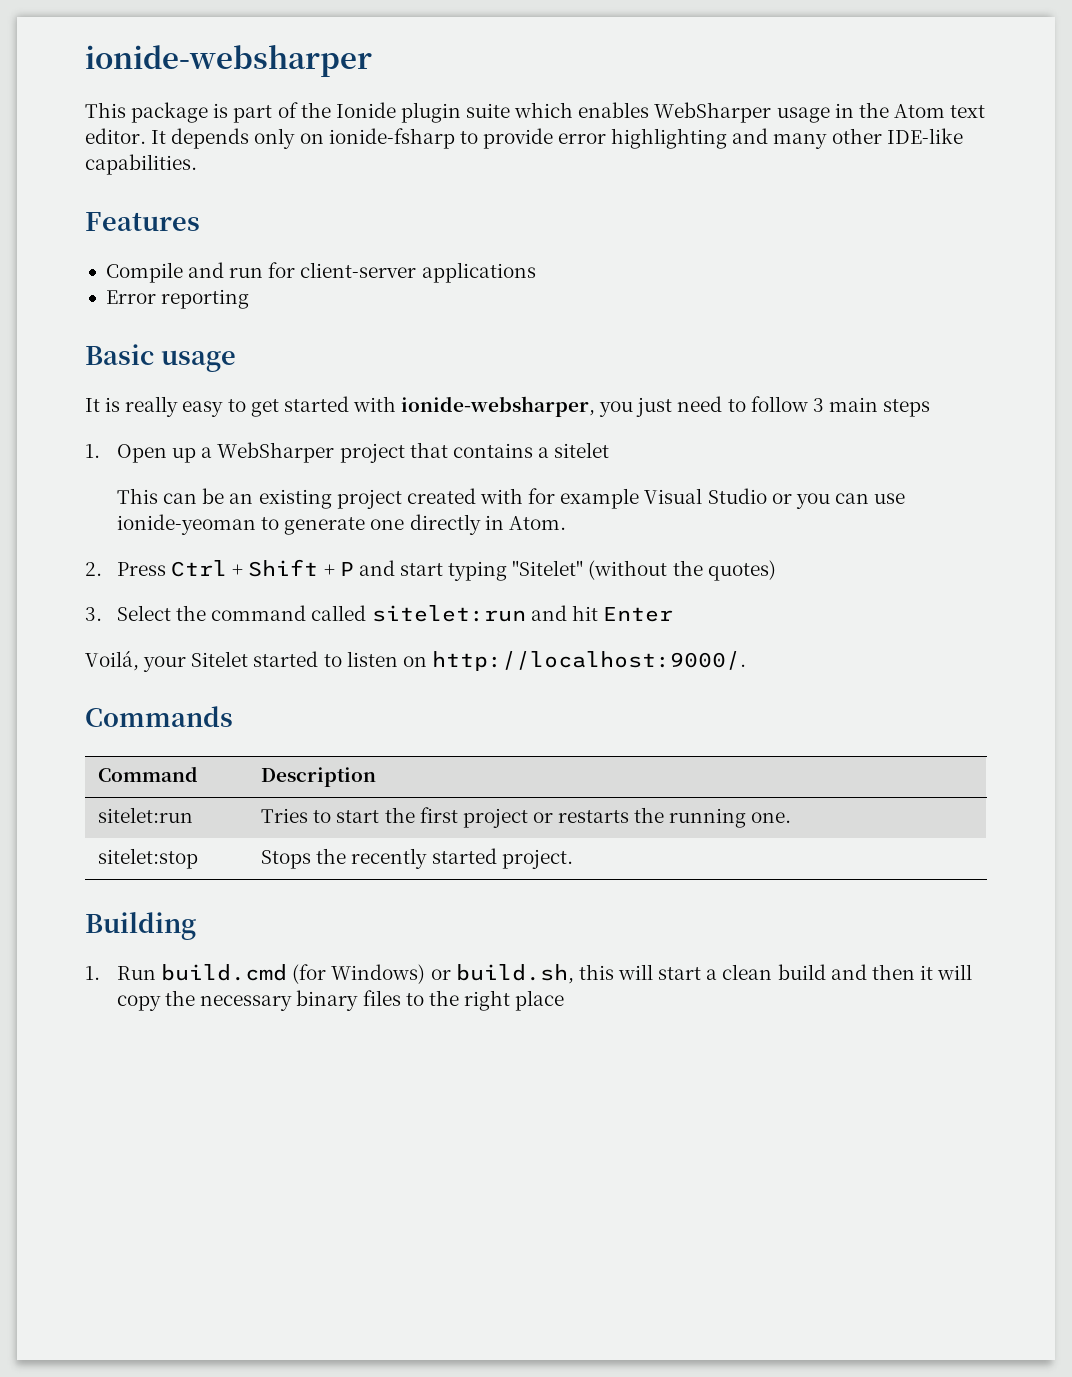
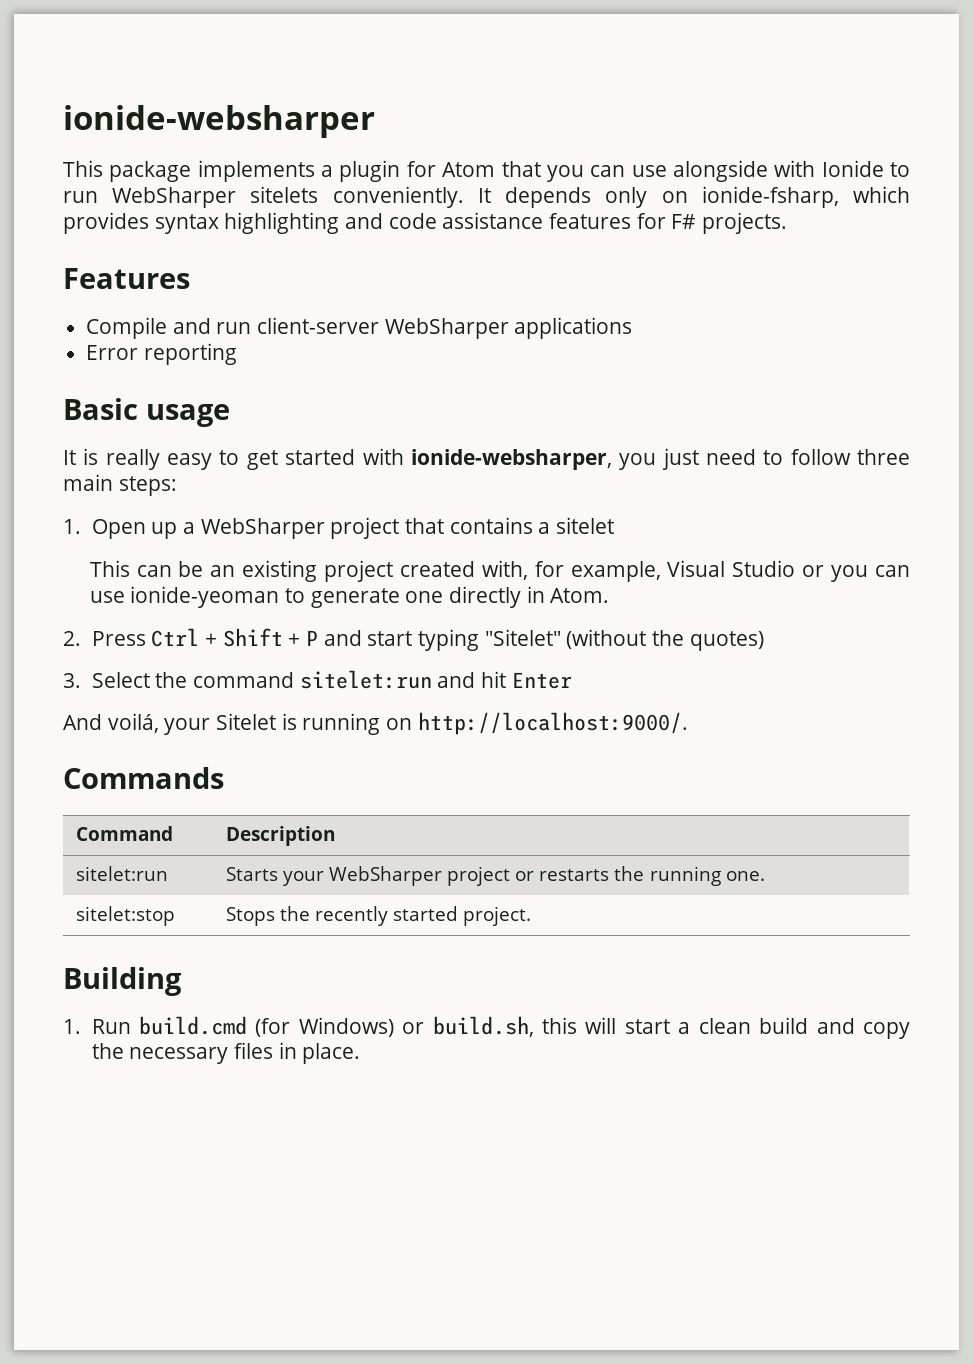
[213,102,986,123] [85,128,963,149] [85,154,197,175] is part of the Ionide plugin suite which enables WebSharper usage in the Atom text editor. It depends only on ionide-fsharp to provide error highlighting and many other IDE-like capabilities. -> [197,160,910,182] [63,186,911,208] [63,212,788,234] implements a plugin for Atom that you can use alongside with Ionide to run WebSharper sitelets conveniently. It depends only on ionide-fsharp, which provides syntax highlighting and code assistance features for F# projects.
[268,262,417,278] for client-server -> [257,317,509,339] client-server WebSharper
[812,397,931,417] 3 main steps -> [857,449,911,465] [63,474,177,496] three main steps:
[480,488,640,509] with for example -> [481,560,661,582] with, for example,
[311,605,367,621] called -> (294, 680) none
[85,650,398,672] Voilá, your Sitelet started to listen -> [63,713,381,735] And voilá, your Sitelet is running
[261,807,458,823] Tries to start the first -> [225,866,442,886] Starts your WebSharper
[871,964,973,980] [117,990,565,1011] then it will copy the necessary binary files to the right place -> [862,1022,910,1039] [91,1042,361,1064] copy the necessary files in place.

